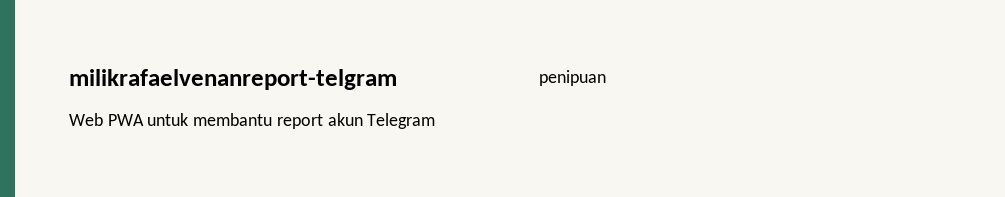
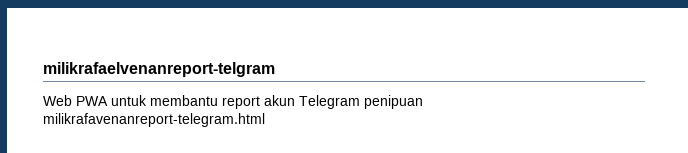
(606, 78) none -> [43,113,265,127] milikrafavenanreport-telegram.html

